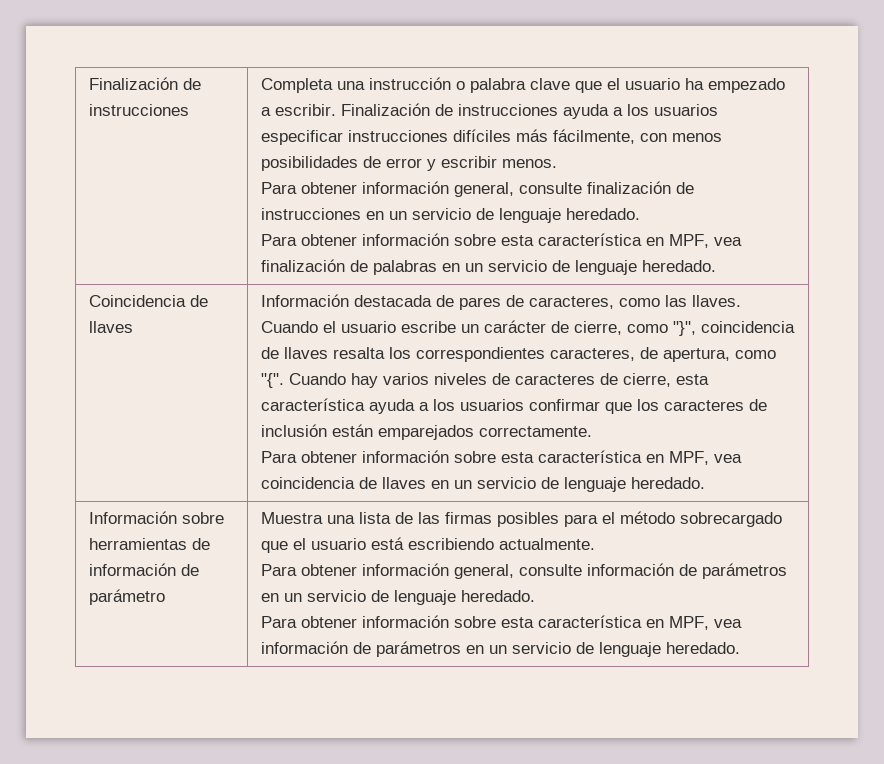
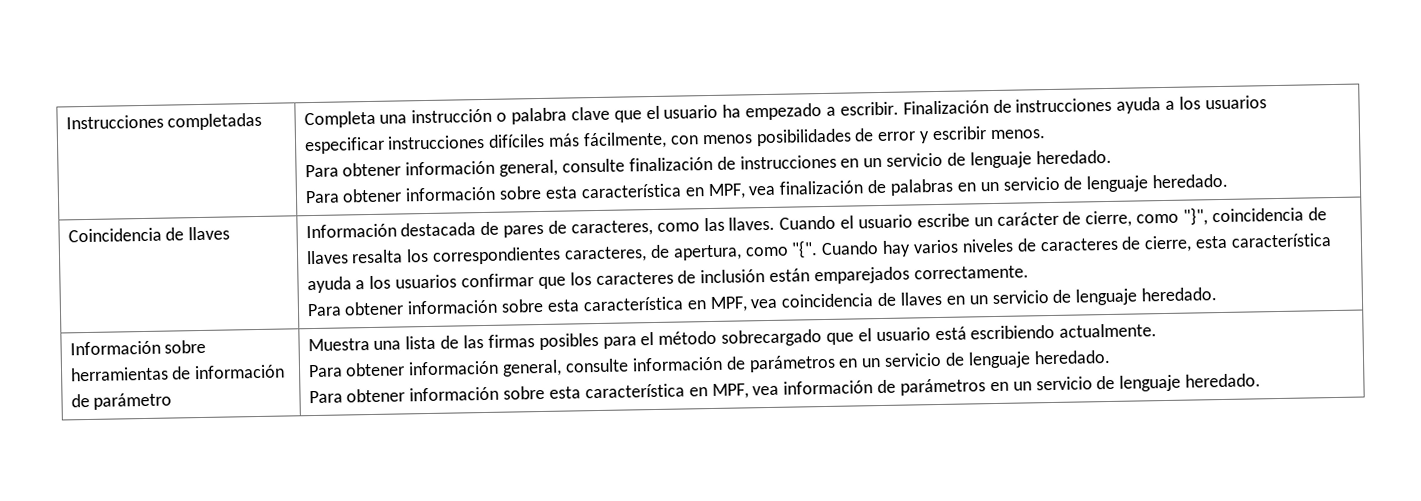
[89,77,202,90] [89,104,190,116] Finalización de instrucciones -> [65,112,263,131] Instrucciones completadas

